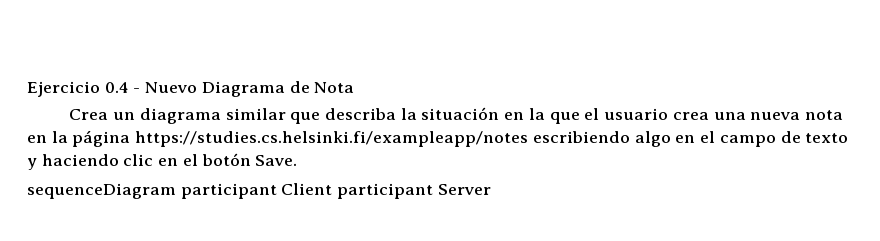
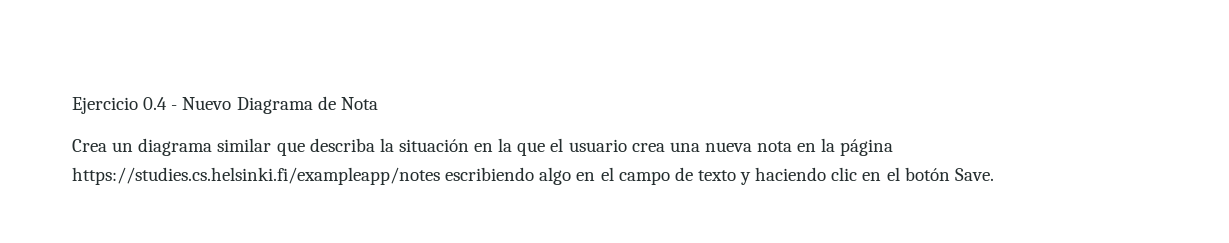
[27,183,491,199] // sequenceDiagram participant Client participant Server -> (994, 174) none

